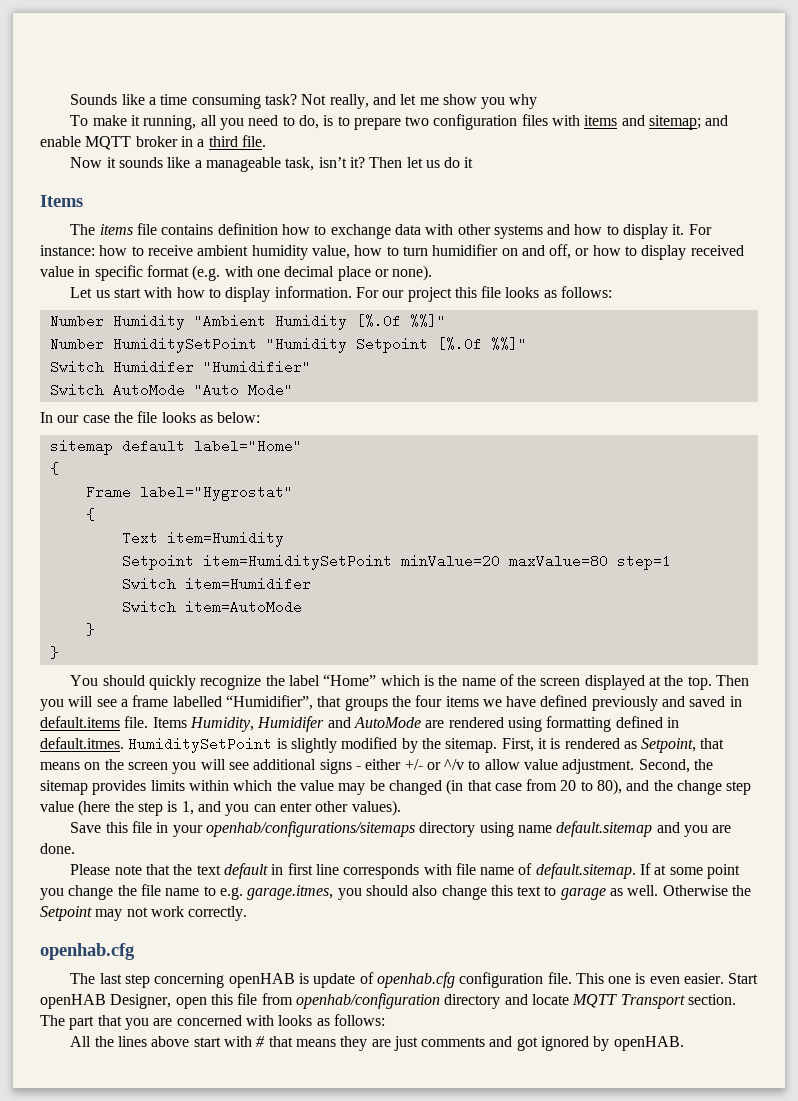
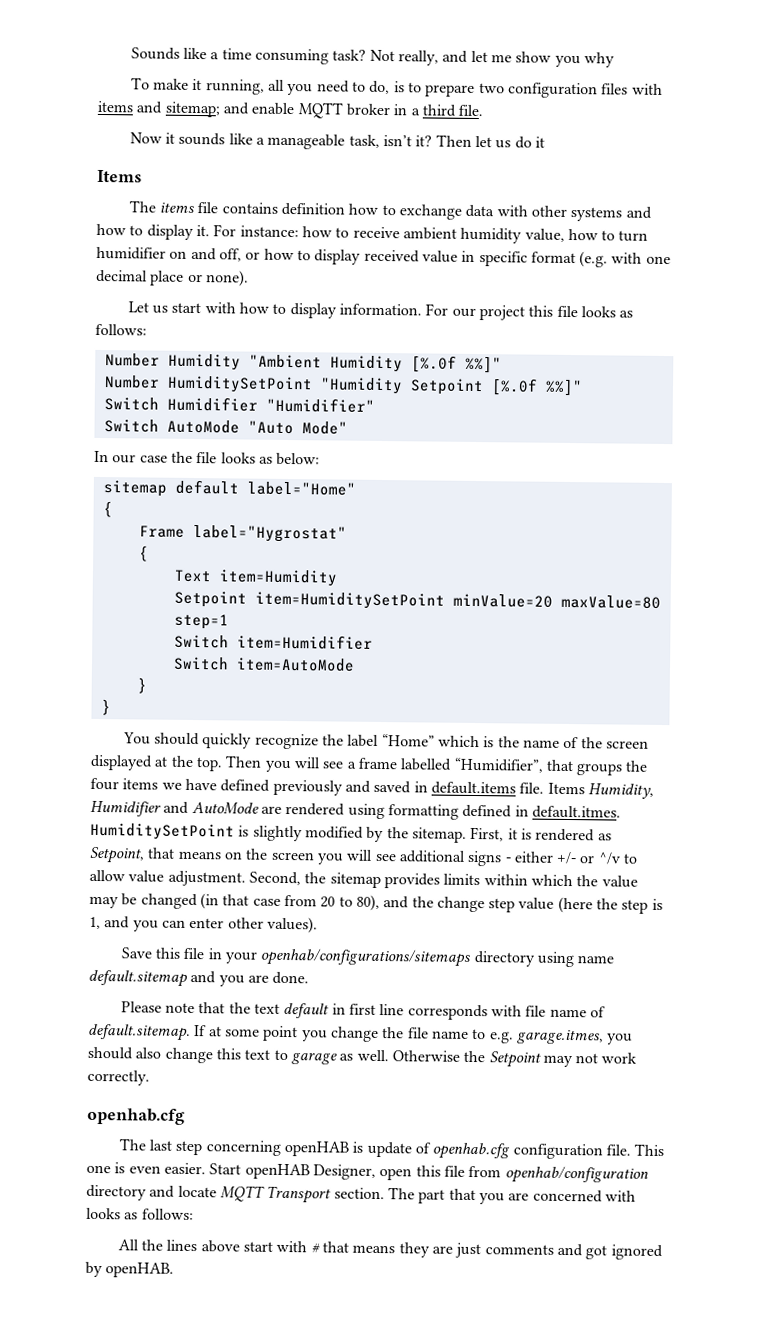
[112,360,194,374] Humidifer -> [166,396,258,412] Humidifier
[184,577,311,591] item=Humidifer -> [236,634,373,650] item=Humidifier
[257,716,325,732] Humidifer -> [90,800,161,817] Humidifier

